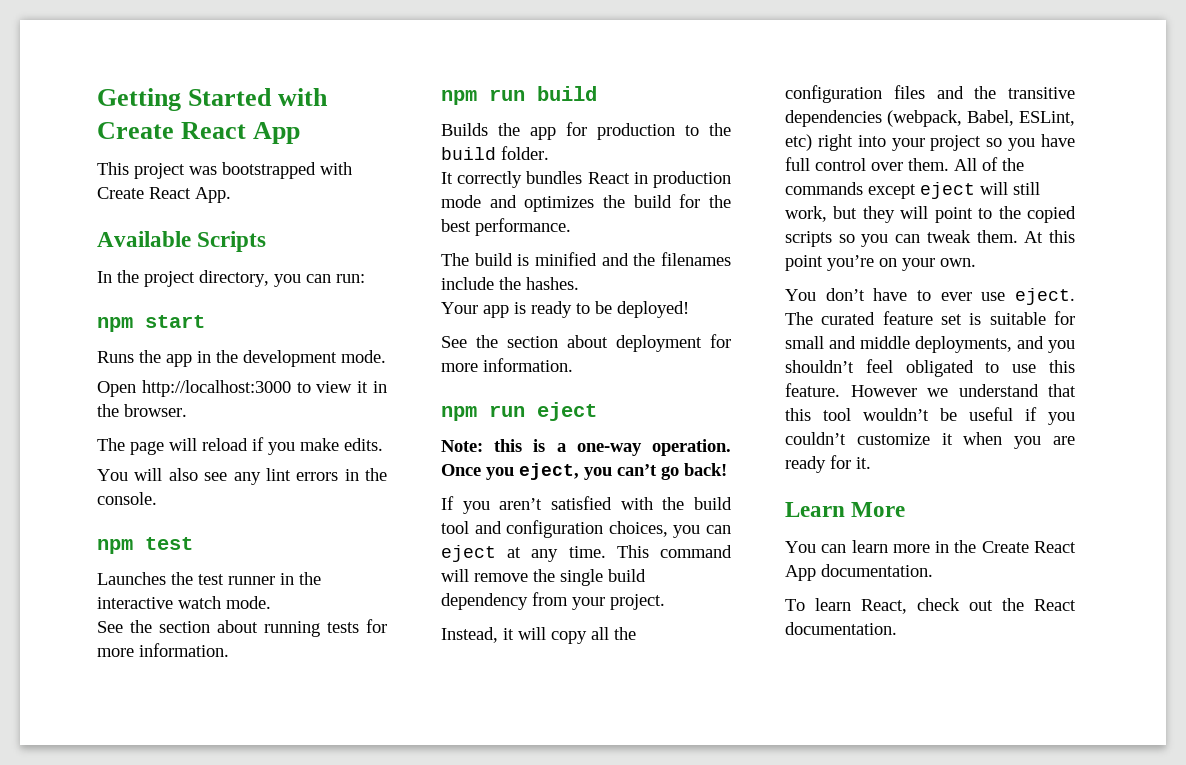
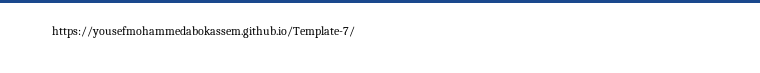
[97,88,329,111] [97,122,301,144] [97,162,352,179] [97,187,231,203] [97,231,267,252] [97,270,365,287] [97,315,205,332] [97,350,386,367] [97,380,388,397] [97,404,187,417] [97,437,383,455] [97,468,387,485] [97,492,157,505] [97,537,193,554] [97,572,321,585] [97,596,271,609] [97,619,387,637] [97,643,229,657] [441,86,597,105] [441,122,731,140] [441,146,549,160] [441,171,731,188] [441,194,731,212] [441,218,571,236] [441,252,731,266] [441,277,579,290] [441,301,689,318] [441,334,731,352] [441,358,573,372] [441,402,597,421] [441,439,731,456] [441,463,727,480] [441,496,732,514] [441,520,731,538] [441,545,732,562] [441,569,646,586] [441,592,665,610] [441,627,636,644] [785,85,1075,103] [785,110,1075,127] [785,134,1075,151] [785,157,1024,171] [785,182,1040,199] [785,206,1076,223] [785,230,1075,247] [785,255,976,271] [785,288,1075,305] [785,311,1075,325] [785,336,1075,353] [785,359,1075,377] [785,383,1076,397] [785,407,1075,425] [785,432,1075,449] [785,455,871,473] [785,502,906,517] [785,540,1076,553] [785,564,933,581] [785,598,1076,614] [785,622,897,635] Getting Started with Create React App // This project was bootstrapped with Create React App. // Available Scripts // In the project directory, you can run: // npm start // Runs the app in the development mode. // Open http://localhost:3000 to view it in the browser. // The page will reload if you make edits. // You will also see any lint errors in the console. // npm test // Launches the test runner in the interactive watch mode. // See the section about running tests for more information. // npm run build // Builds the app for production to the build folder. // It correctly bundles React in production mode and optimizes the build for the best performance. // The build is minified and the filenames include the hashes. // Your app is ready to be deployed! // See the section about deployment for more information. // npm run eject // Note: this is a one-way operation. Once you eject, you can’t go back! // If you aren’t satisfied with the build tool and configuration choices, you can eject at any time. This command will remove the single build dependency from your project. // Instead, it will copy all the configuration files and the transitive dependencies (webpack, Babel, ESLint, etc) right into your project so you have full control over them. All of the commands except eject will still work, but they will point to the copied scripts so you can tweak them. At this point you’re on your own. // You don’t have to ever use eject. The curated feature set is suitable for small and middle deployments, and you shouldn’t feel obligated to use this feature. However we understand that this tool wouldn’t be useful if you couldn’t customize it when you are ready for it. // Learn More // You can learn more in the Create React App documentation. // To learn React, check out the React documentation. -> [52,26,355,38] https://yousefmohammedabokassem.github.io/Template-7/

